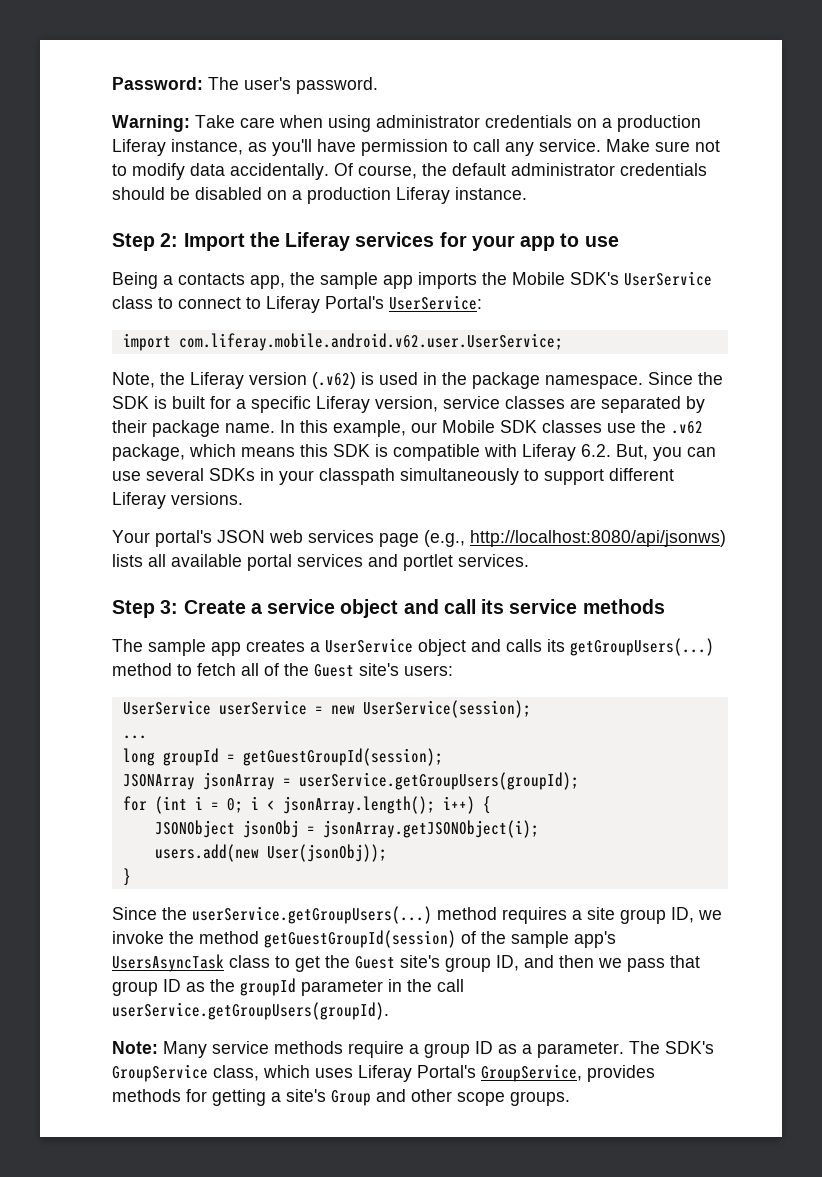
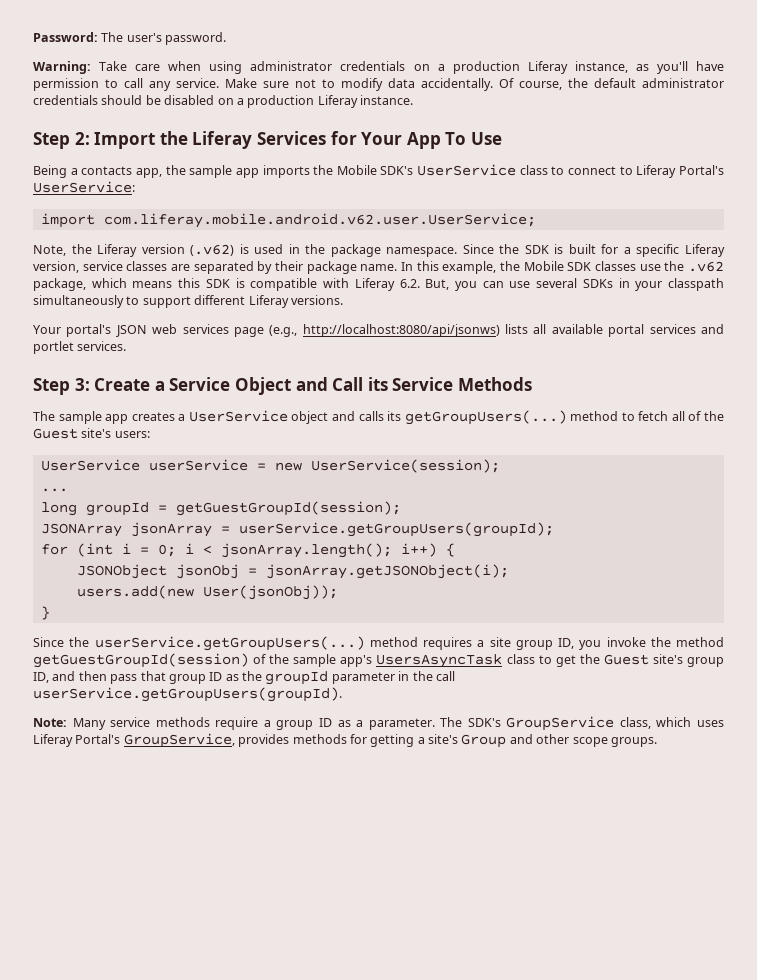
[355,232,619,251] services for your app to use -> [256,131,502,149] Services for Your App To Use
[411,422,437,433] our -> [500,261,520,271] the
[267,599,665,618] service object and call its service methods -> [169,377,532,395] Service Object and Call its Service Methods
[698,910,722,920] we -> [579,640,602,650] you
[598,958,622,968] we -> (107, 676) none

